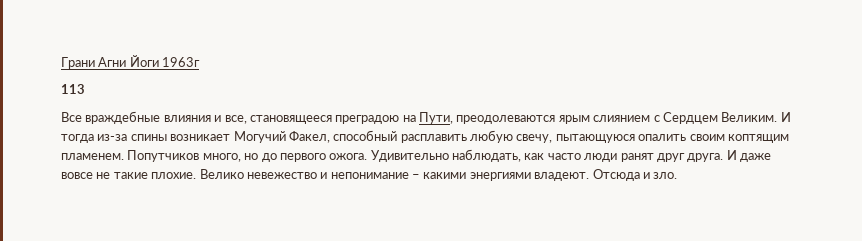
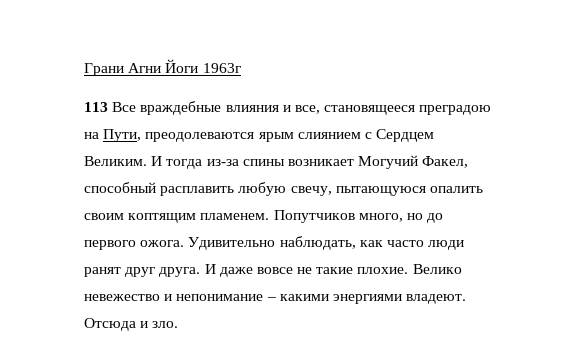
(85, 89) // -> (108, 107) none

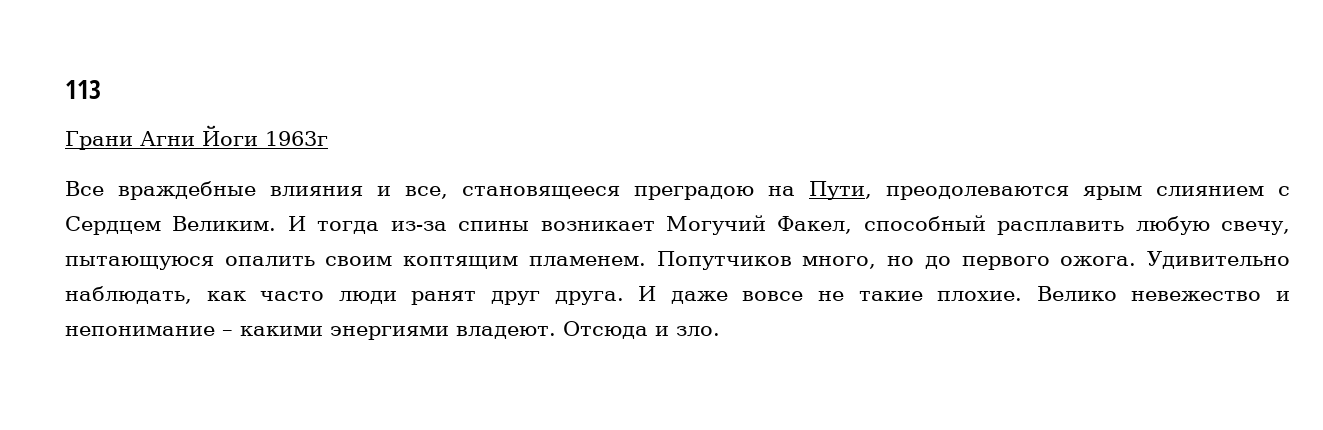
(84, 69) none -> [65,80,101,99] 113 //
[84,102,108,112] 113 -> (328, 138) none

